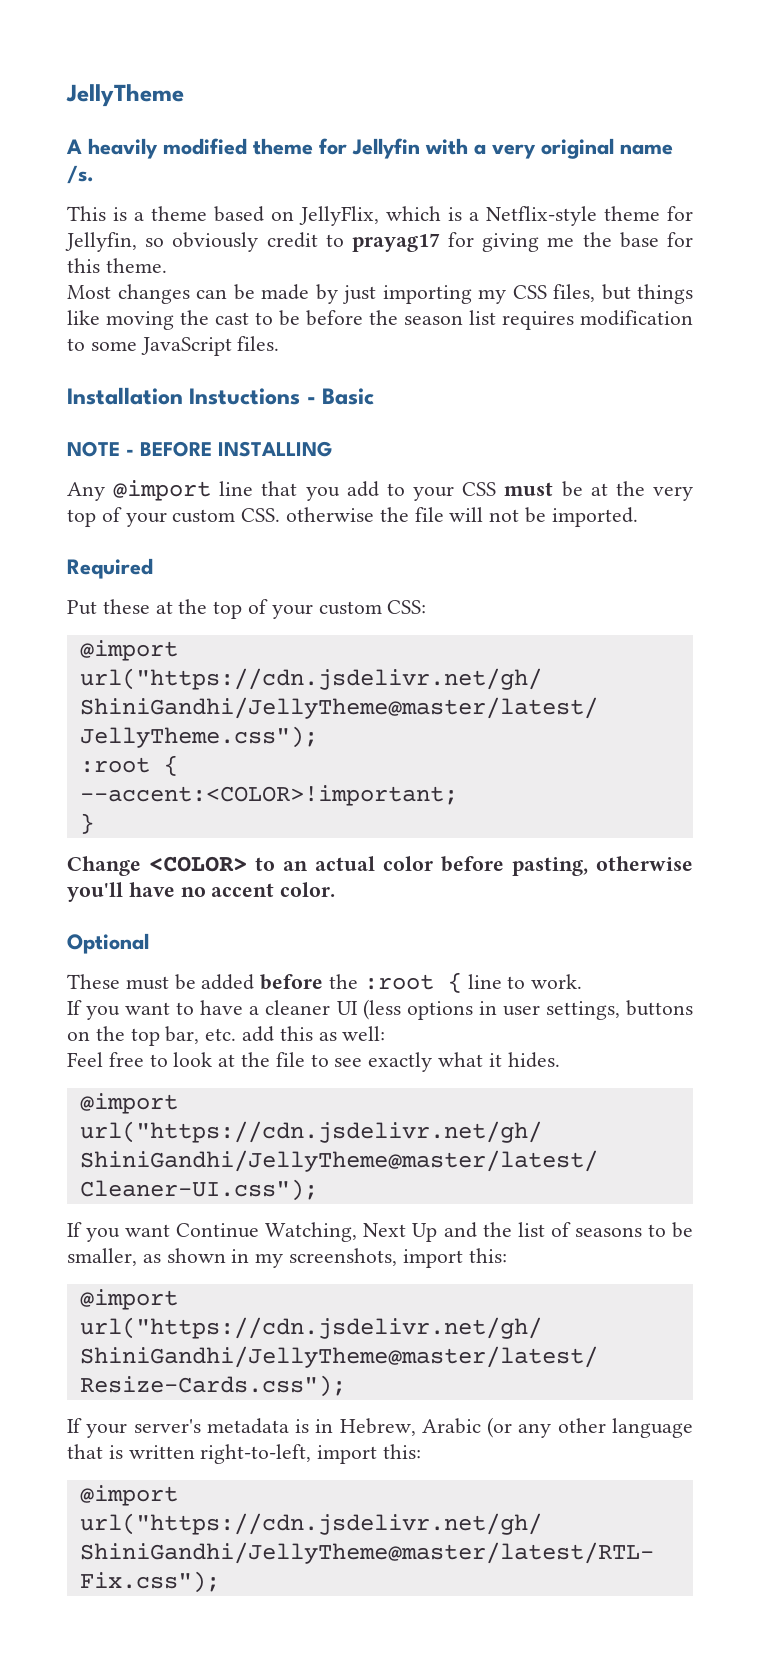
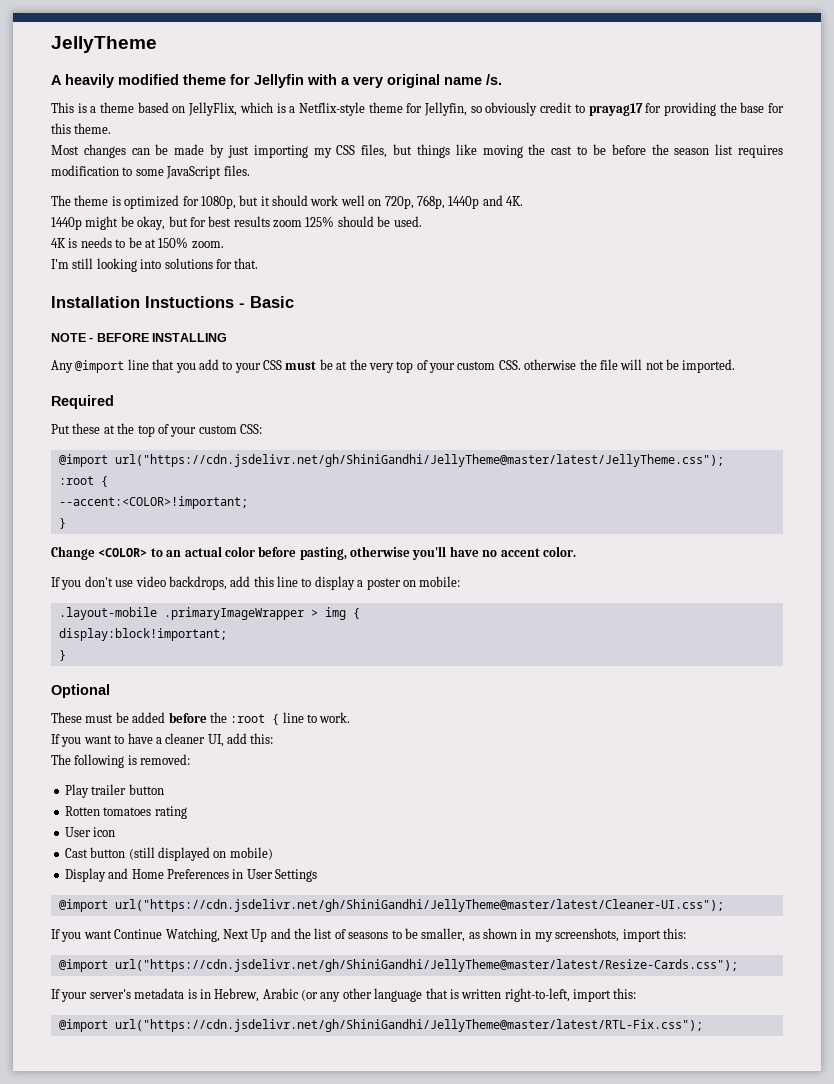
[482,233,575,252] giving me -> [663,102,716,116] providing
(280, 343) none -> [51,195,523,209] [51,216,422,230] [51,237,224,249] [51,258,259,272] // The theme is optimized for 1080p, but it should work well on 720p, 768p, 1440p and 4K. // 1440p might be okay, but for best results zoom 125% should be used. // 4K is needs to be at 150% zoom. // I'm still looking into solutions for that.
(336, 889) none -> [51,576,461,590] [58,607,360,620] [58,628,227,641] [58,650,66,661] // If you don't use video backdrops, add this line to display a poster on mobile: // .layout-mobile .primaryImageWrapper > img { // display:block!important; // }
[336,999,694,1020] [67,1026,386,1046] [67,1052,560,1072] UI (less options in user settings, buttons on the top bar, etc. add this as well: // Feel free to look at the file to see exactly what it hides. -> [207,733,274,747] [51,754,191,768] [64,784,164,798] [64,806,187,819] [64,827,116,837] [64,847,273,861] [64,868,317,882] UI, add this: // The following is removed: // Play trailer button // Rotten tomatoes rating // User icon // Cast button (still displayed on mobile) // Display and Home Preferences in User Settings

